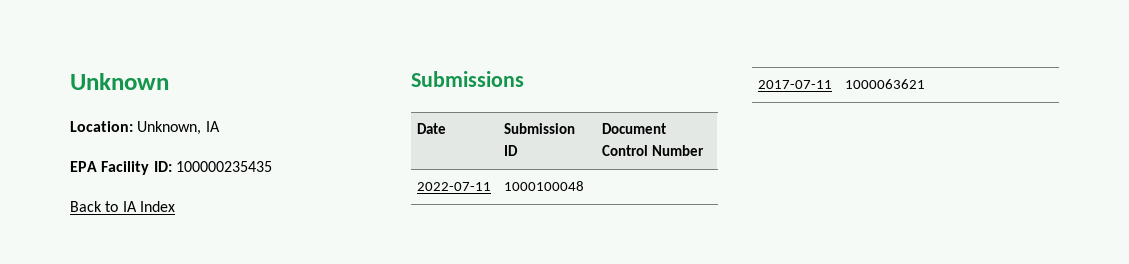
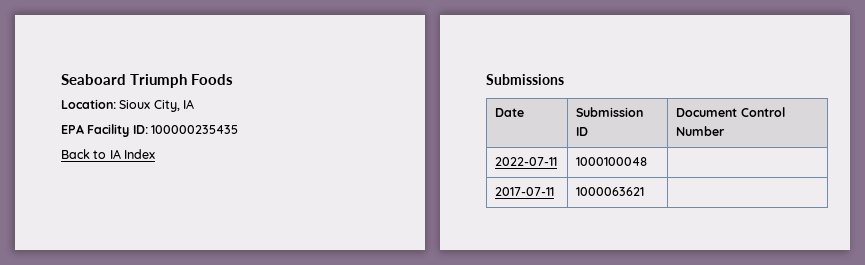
[70,73,169,90] Unknown -> [61,74,233,88] Seaboard Triumph Foods
[137,121,202,135] Unknown, -> [119,100,180,112] Sioux City,

